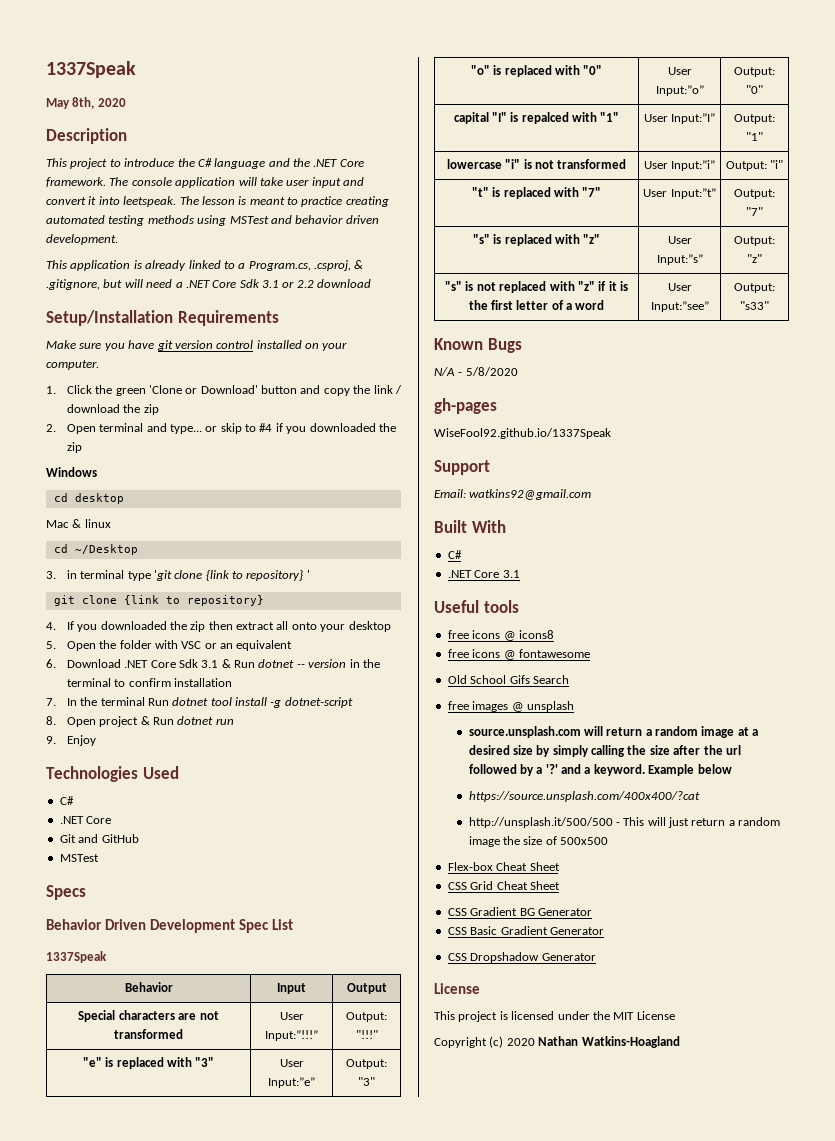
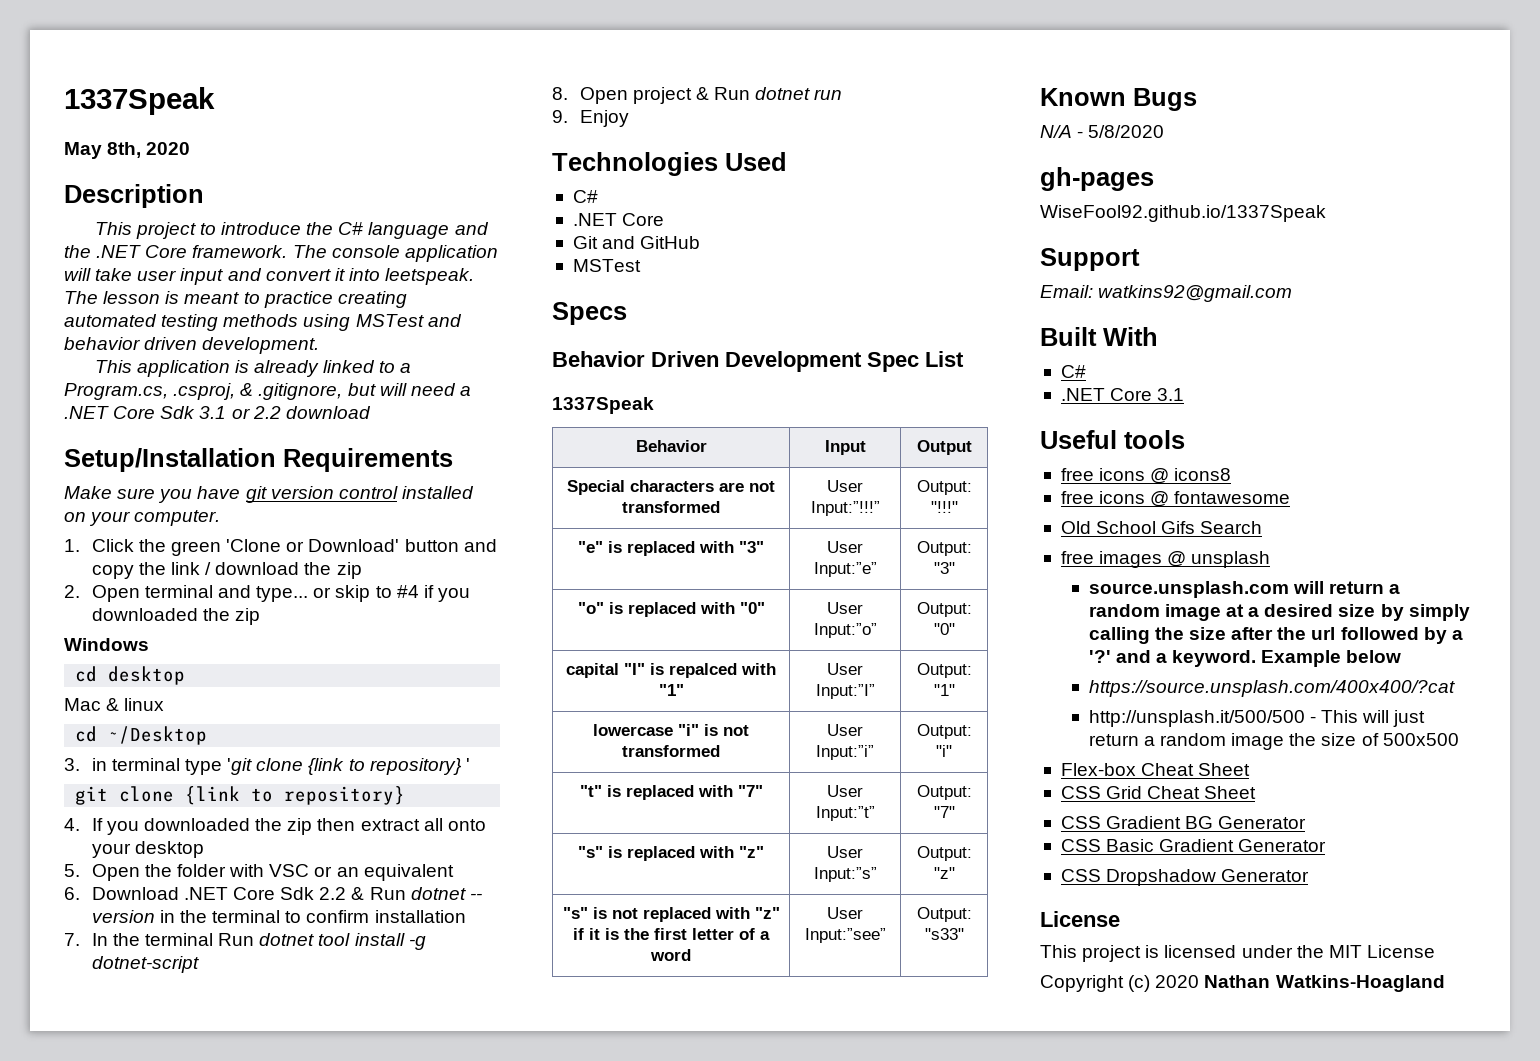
[201,660,219,668] 3.1 -> [319,887,347,900] 2.2

